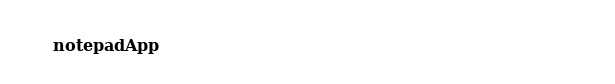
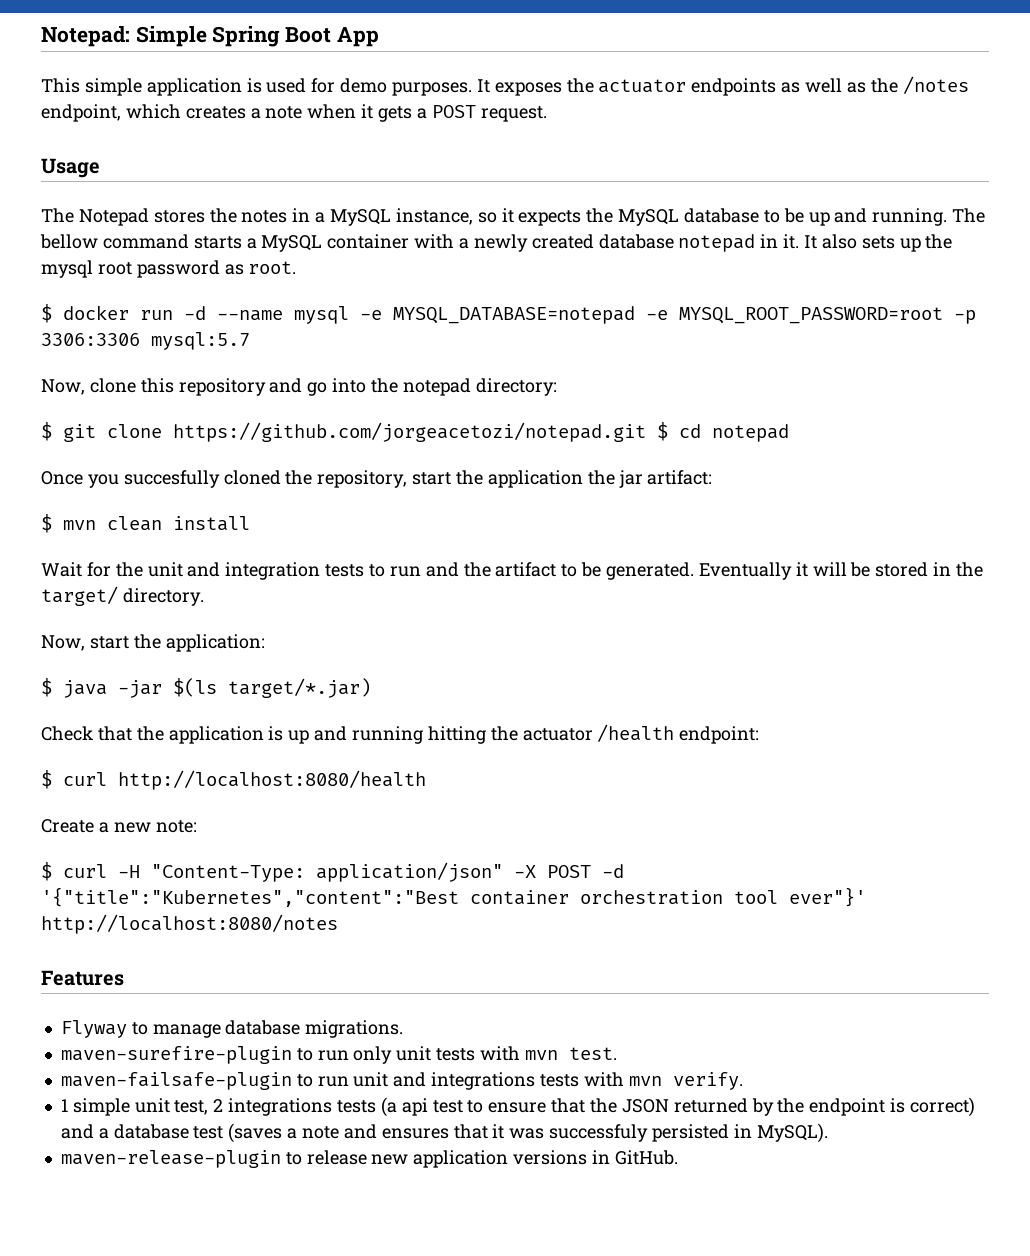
[53,39,159,54] notepadApp -> [41,26,379,47] [41,76,969,96] [41,104,547,122] [41,158,100,178] [41,208,986,226] [40,234,953,252] [41,260,297,278] [41,304,976,324] [41,332,250,350] [41,378,557,396] [41,422,789,442] [41,470,713,488] [41,514,250,533] [41,562,984,580] [41,586,204,606] [41,634,265,652] [41,678,371,698] [41,724,760,744] [41,770,426,790] [41,819,197,833] [41,862,624,882] [41,887,866,907] [41,914,338,934] [41,970,124,986] [60,1020,404,1038] [60,1046,617,1064] [60,1072,743,1090] [60,1097,976,1117] [60,1123,828,1143] [60,1150,678,1168] Notepad: Simple Spring Boot App // This simple application is used for demo purposes. It exposes the actuator endpoints as well as the /notes endpoint, which creates a note when it gets a POST request. // Usage // The Notepad stores the notes in a MySQL instance, so it expects the MySQL database to be up and running. The bellow command starts a MySQL container with a newly created database notepad in it. It also sets up the mysql root password as root. // $ docker run -d --name mysql -e MYSQL_DATABASE=notepad -e MYSQL_ROOT_PASSWORD=root -p 3306:3306 mysql:5.7 // Now, clone this repository and go into the notepad directory: // $ git clone https://github.com/jorgeacetozi/notepad.git $ cd notepad // Once you succesfully cloned the repository, start the application the jar artifact: // $ mvn clean install // Wait for the unit and integration tests to run and the artifact to be generated. Eventually it will be stored in the target/ directory. // Now, start the application: // $ java -jar $(ls target/*.jar) // Check that the application is up and running hitting the actuator /health endpoint: // $ curl http://localhost:8080/health // Create a new note: // $ curl -H "Content-Type: application/json" -X POST -d '{"title":"Kubernetes","content":"Best container orchestration tool ever"}' http://localhost:8080/notes // Features // Flyway to manage database migrations. // maven-surefire-plugin to run only unit tests with mvn test. // maven-failsafe-plugin to run unit and integrations tests with mvn verify. // 1 simple unit test, 2 integrations tests (a api test to ensure that the JSON returned by the endpoint is correct) and a database test (saves a note and ensures that it was successfuly persisted in MySQL). // maven-release-plugin to release new application versions in GitHub.

